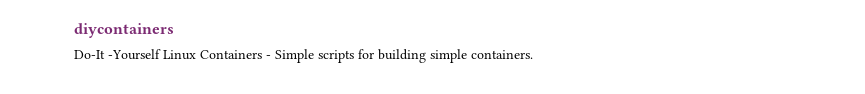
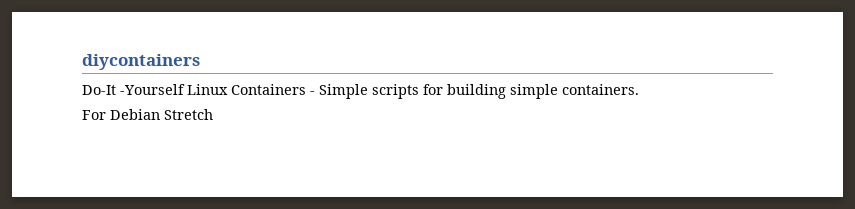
(533, 54) none -> [82,109,213,120] // For Debian Stretch

